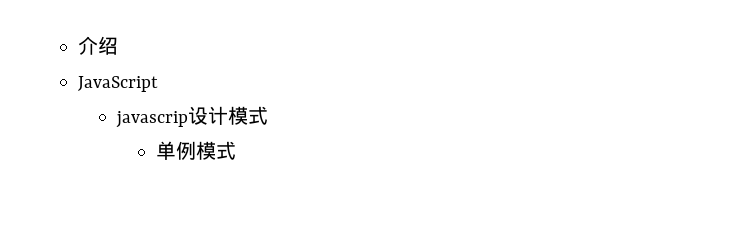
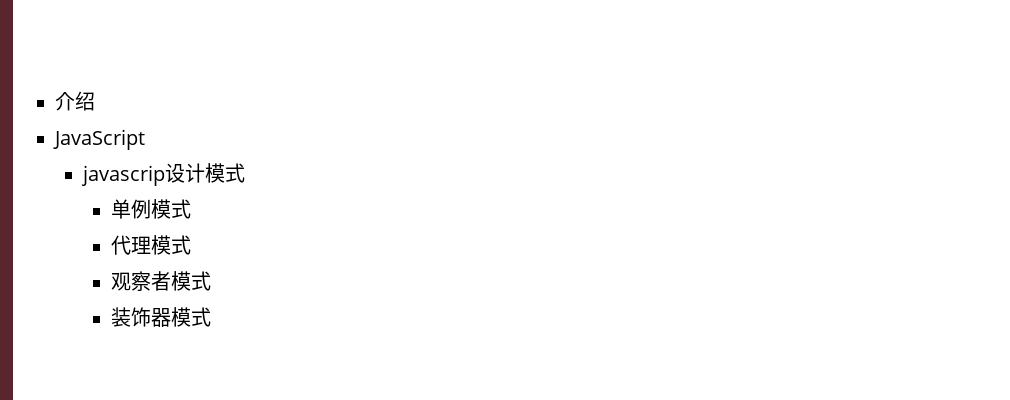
(236, 150) none -> [111,235,192,255] [111,271,212,292] [111,307,212,327] // 代理模式 // 观察者模式 // 装饰器模式

